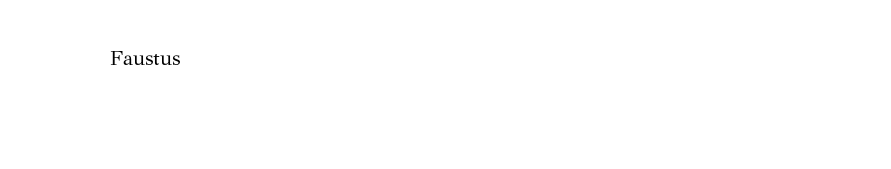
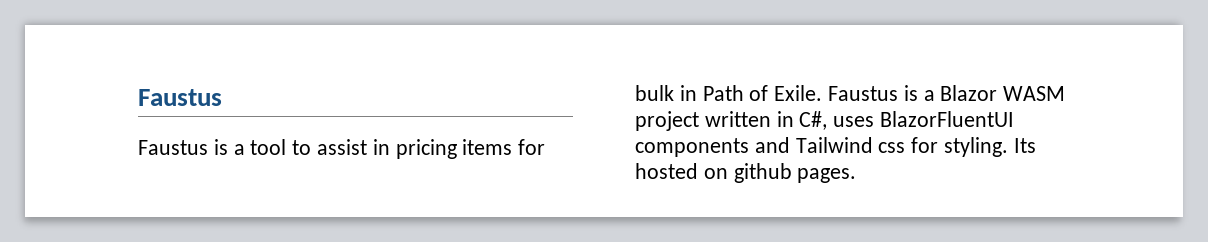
[110,51,180,65] Faustus -> [138,89,222,106] [138,139,546,159] [635,85,1066,101] [635,111,1015,131] [635,137,1036,157] [635,163,857,183] Faustus // Faustus is a tool to assist in pricing items for bulk in Path of Exile. Faustus is a Blazor WASM project written in C#, uses BlazorFluentUI components and Tailwind css for styling. Its hosted on github pages.

